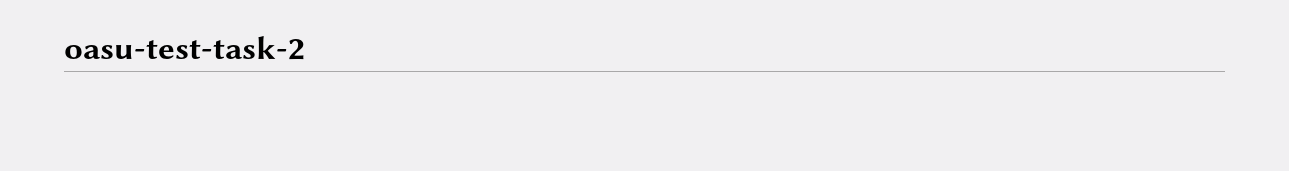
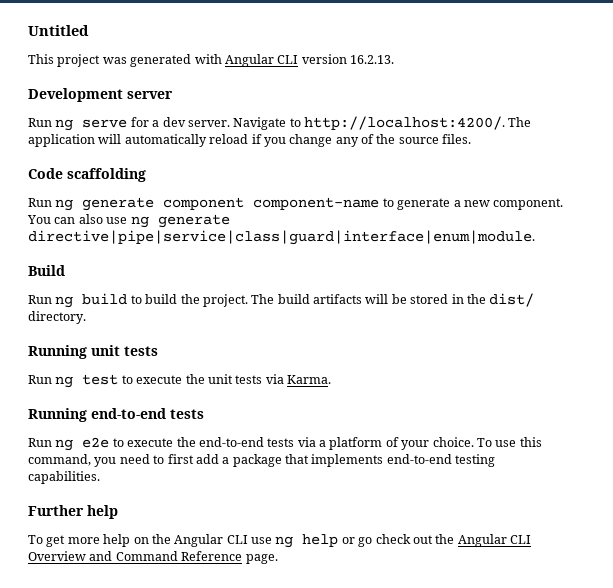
[64,36,305,60] oasu-test-task-2 -> [28,25,89,36] [28,54,394,67] [28,88,173,102] [28,116,532,131] [28,134,472,147] [28,168,146,182] [28,197,564,211] [27,214,230,228] [28,230,535,245] [28,265,65,276] [28,293,535,308] [28,311,86,324] [28,345,158,359] [28,374,331,388] [28,408,204,422] [28,437,542,451] [28,454,496,467] [28,471,100,484] [28,505,118,519] [28,534,531,548] [28,551,278,564] Untitled // This project was generated with Angular CLI version 16.2.13. // Development server // Run ng serve for a dev server. Navigate to http://localhost:4200/. The application will automatically reload if you change any of the source files. // Code scaffolding // Run ng generate component component-name to generate a new component. You can also use ng generate directive|pipe|service|class|guard|interface|enum|module. // Build // Run ng build to build the project. The build artifacts will be stored in the dist/ directory. // Running unit tests // Run ng test to execute the unit tests via Karma. // Running end-to-end tests // Run ng e2e to execute the end-to-end tests via a platform of your choice. To use this command, you need to first add a package that implements end-to-end testing capabilities. // Further help // To get more help on the Angular CLI use ng help or go check out the Angular CLI Overview and Command Reference page.

